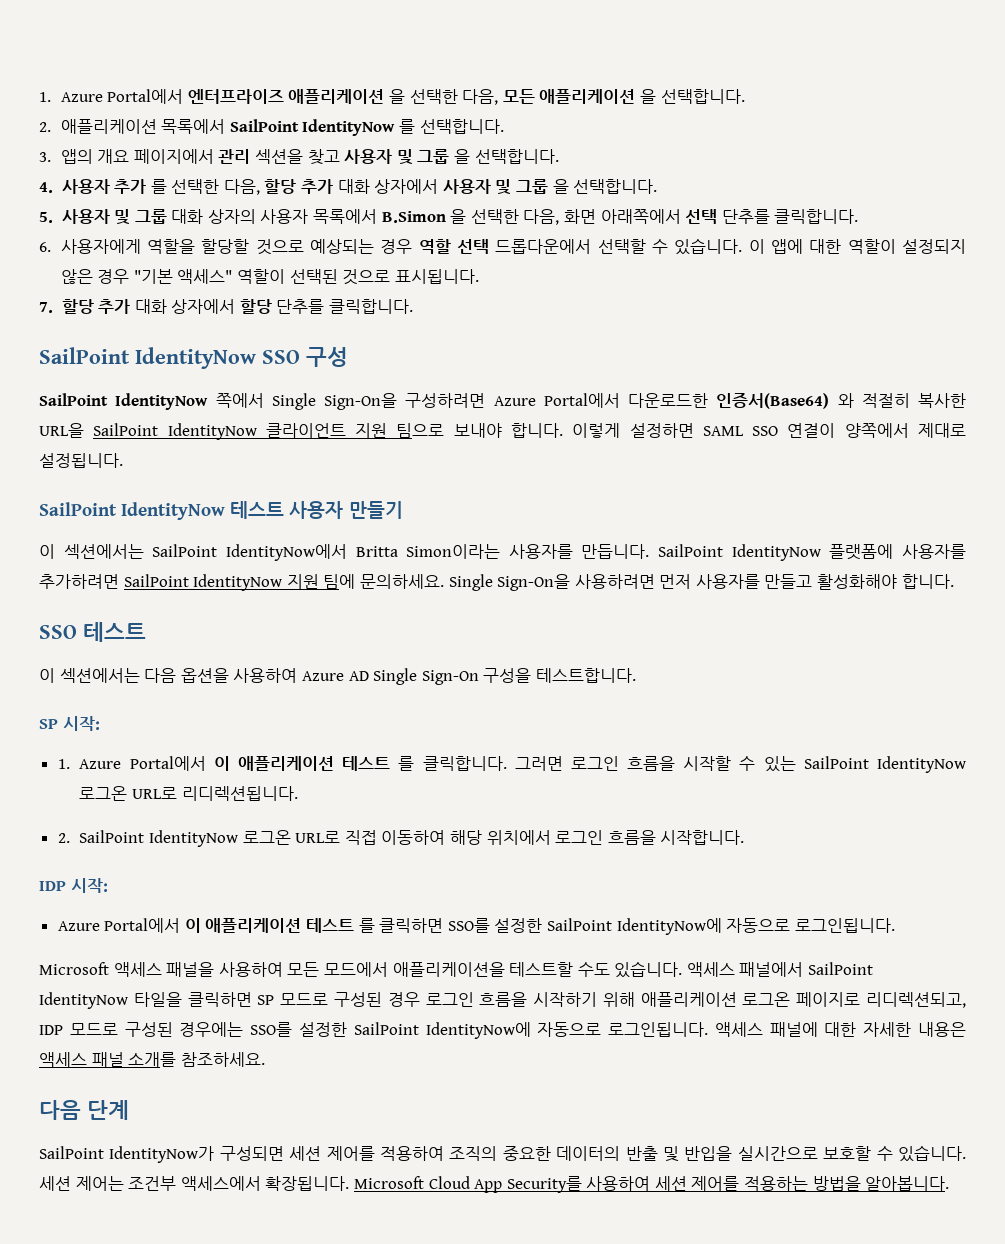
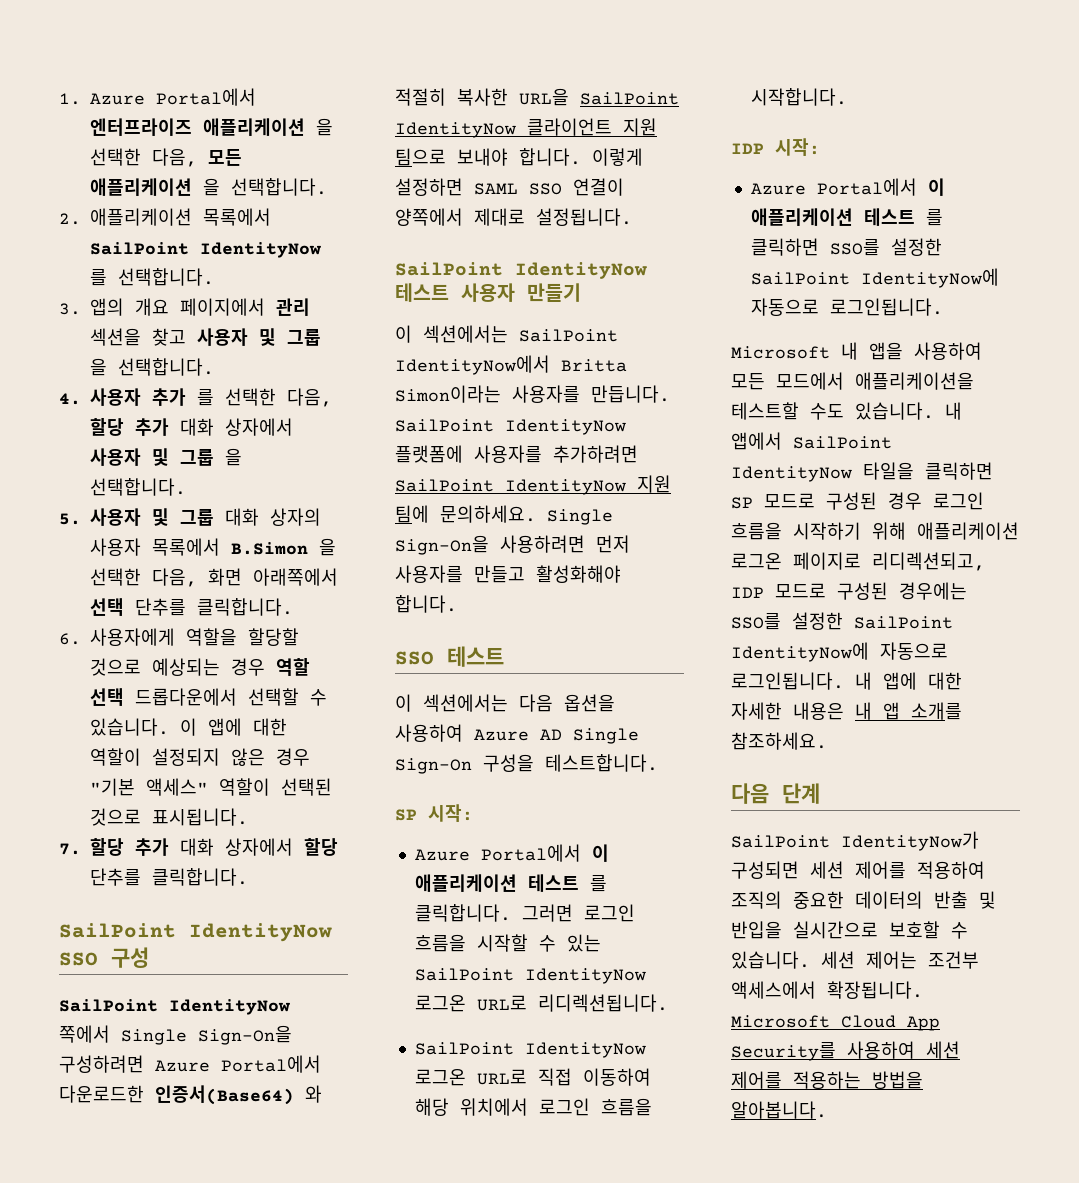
[57,759,70,769] 1. -> (473, 813) none
[57,833,70,843] 2. -> (668, 1003) none
[113,962,215,977] 액세스 패널을 -> [841,342,903,360] 내 앱을
[686,962,804,977] 액세스 패널에서 -> [945,402,962,420] [731,432,782,450] 내 앱에서
[714,1022,818,1037] 액세스 패널에 -> [855,672,917,690] 내 앱에
[39,1052,124,1067] 액세스 패널 -> [855,702,900,720] 내 앱

